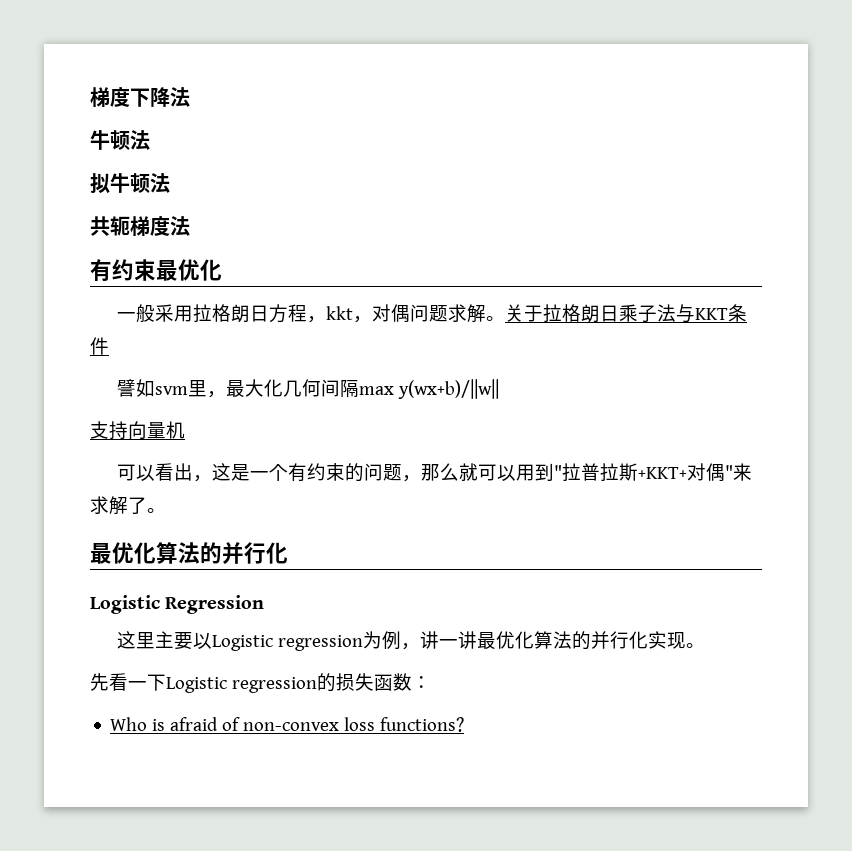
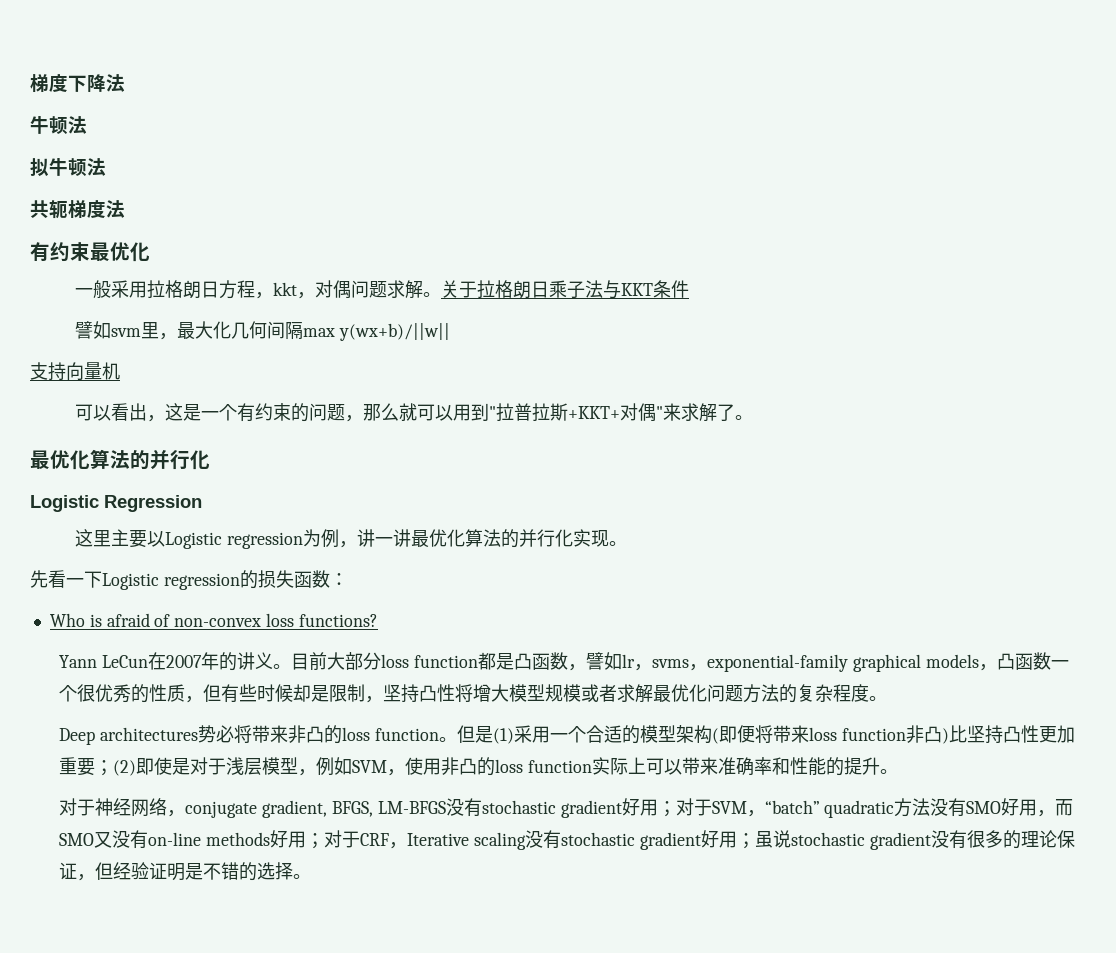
(465, 724) none -> [59,652,1069,672] [59,684,888,703] [59,725,1075,745] [59,757,899,776] [59,798,1074,818] [59,830,1075,850] [59,862,312,881] // Yann LeCun在2007年的讲义。目前大部分loss function都是凸函数，譬如lr，svms，exponential-family graphical models，凸函数一个很优秀的性质，但有些时候却是限制，坚持凸性将增大模型规模或者求解最优化问题方法的复杂程度。 // Deep architectures势必将带来非凸的loss function。但是(1)采用一个合适的模型架构(即便将带来loss function非凸)比坚持凸性更加重要；(2)即使是对于浅层模型，例如SVM，使用非凸的loss function实际上可以带来准确率和性能的提升。 // 对于神经网络，conjugate gradient, BFGS, LM-BFGS没有stochastic gradient好用；对于SVM，“batch” quadratic方法没有SMO好用，而SMO又没有on-line methods好用；对于CRF，Iterative scaling没有stochastic gradient好用；虽说stochastic gradient没有很多的理论保证，但经验证明是不错的选择。

